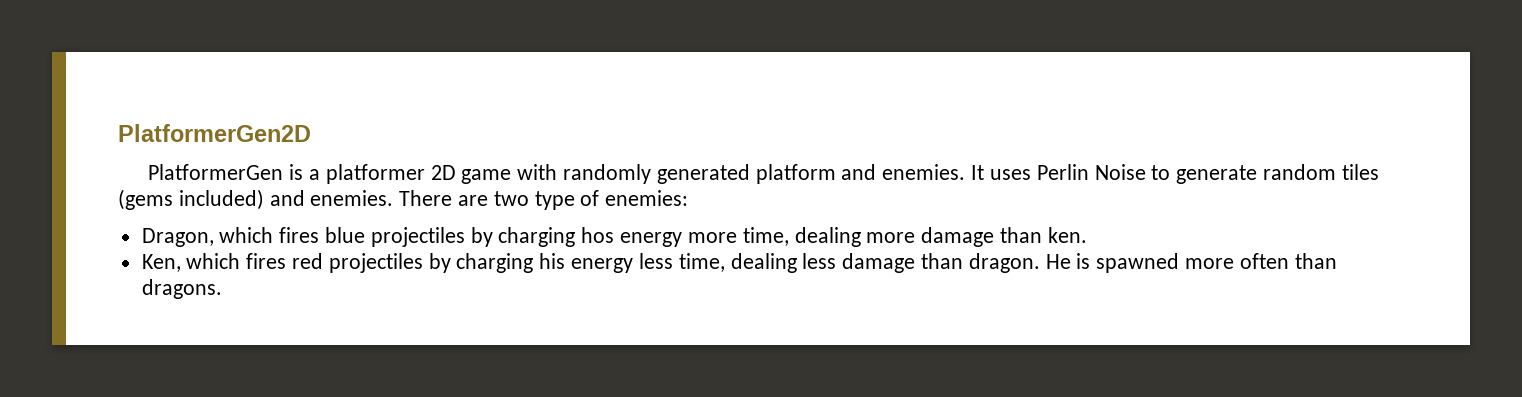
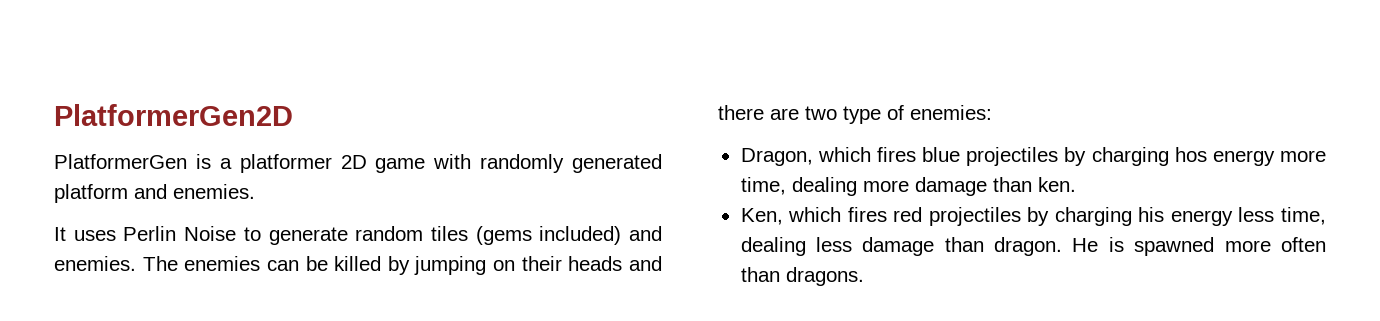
(966, 172) none -> (255, 191) //
[399,190,453,206] There -> [142,256,662,275] [718,105,764,120] The enemies can be killed by jumping on their heads and there

